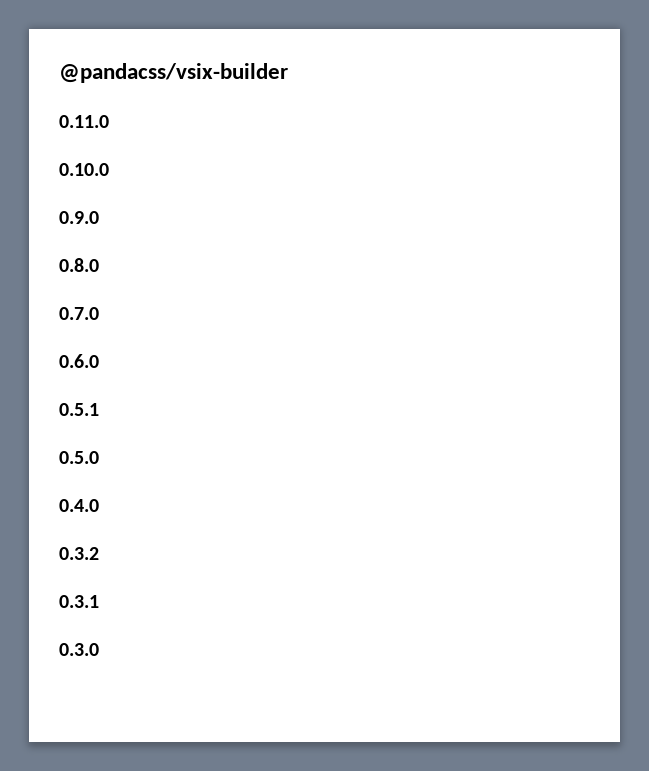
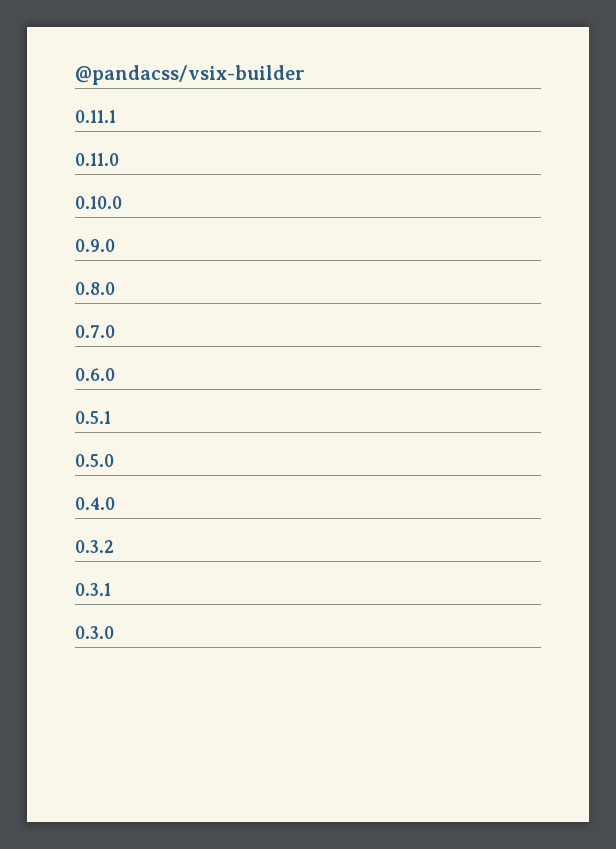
(288, 73) none -> [75,110,116,123] // 0.11.1

